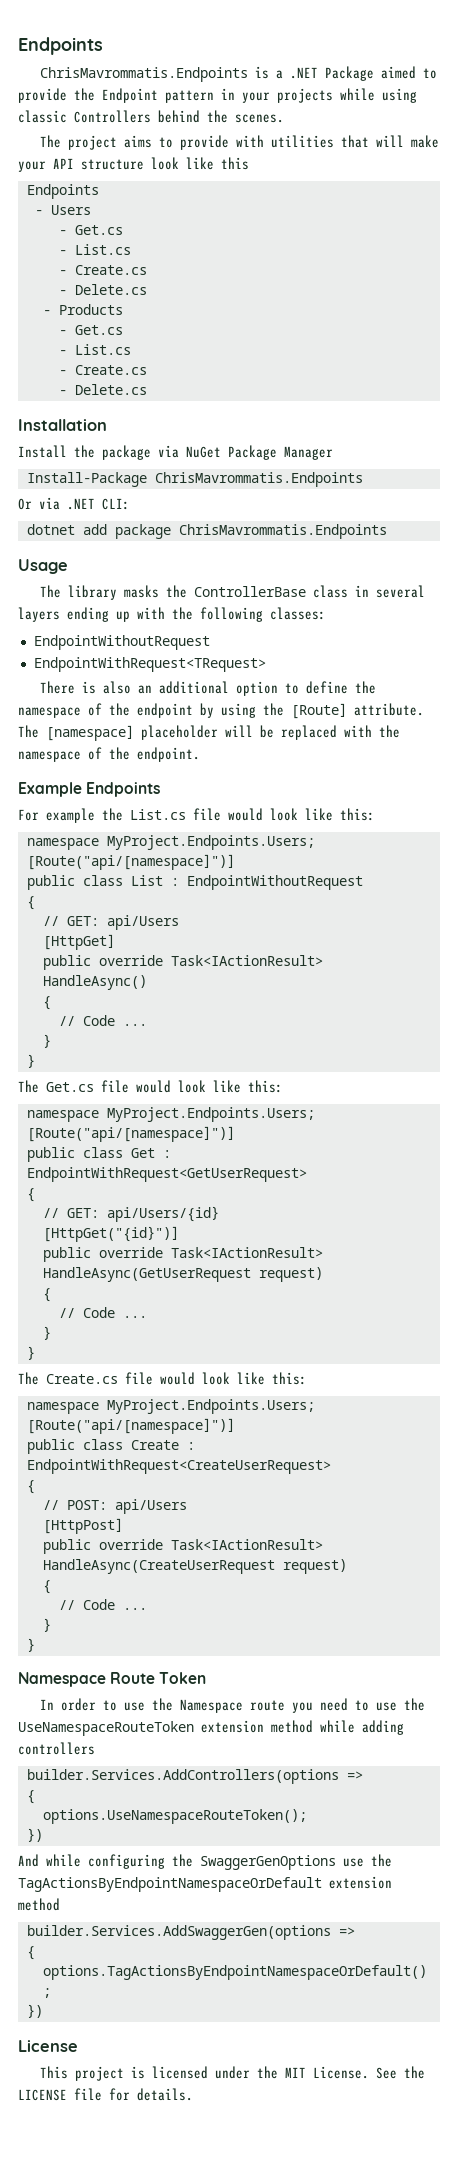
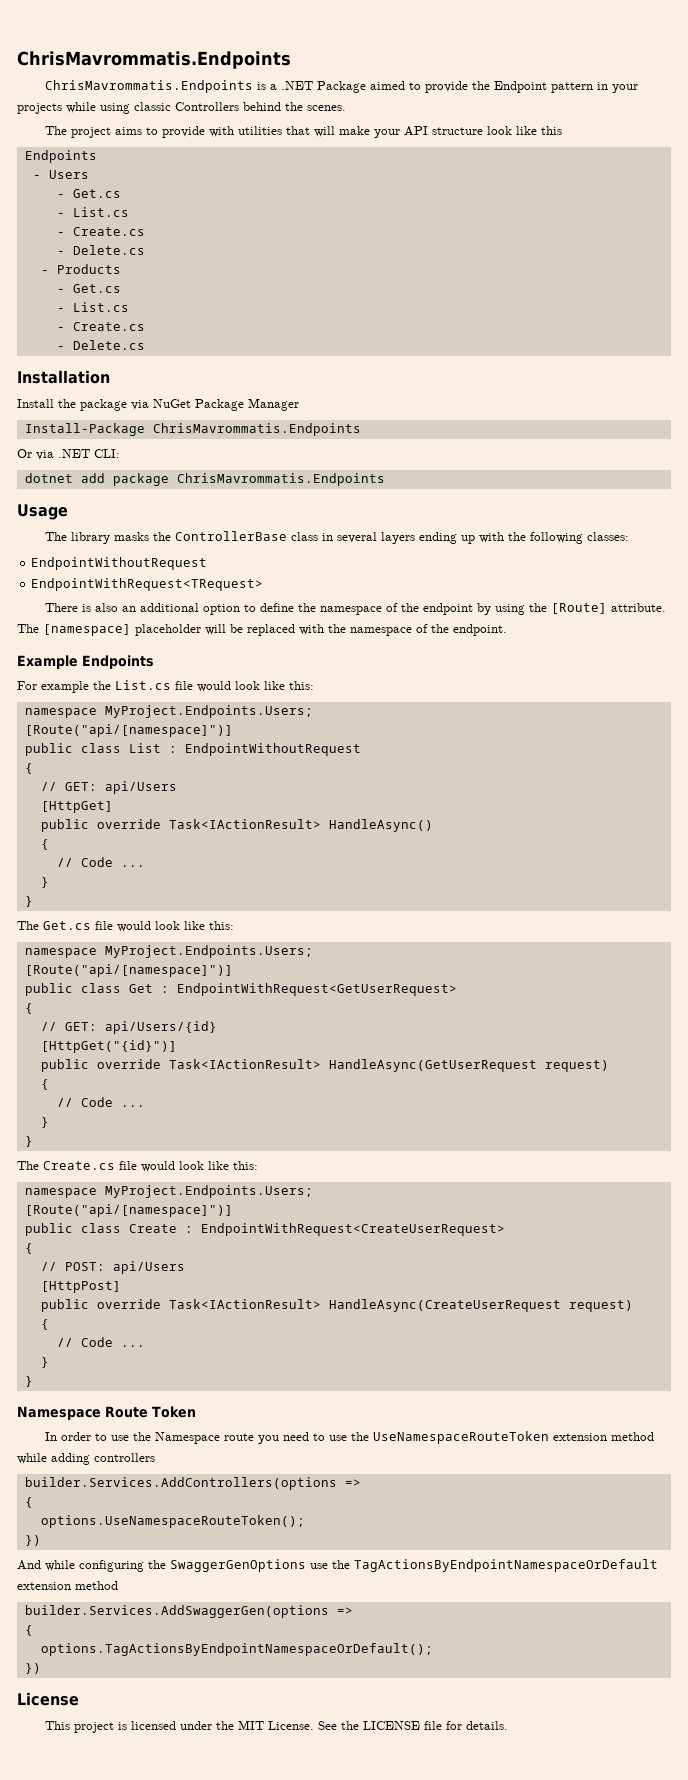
[18,37,103,55] Endpoints -> [17,51,291,69] ChrisMavrommatis.Endpoints

